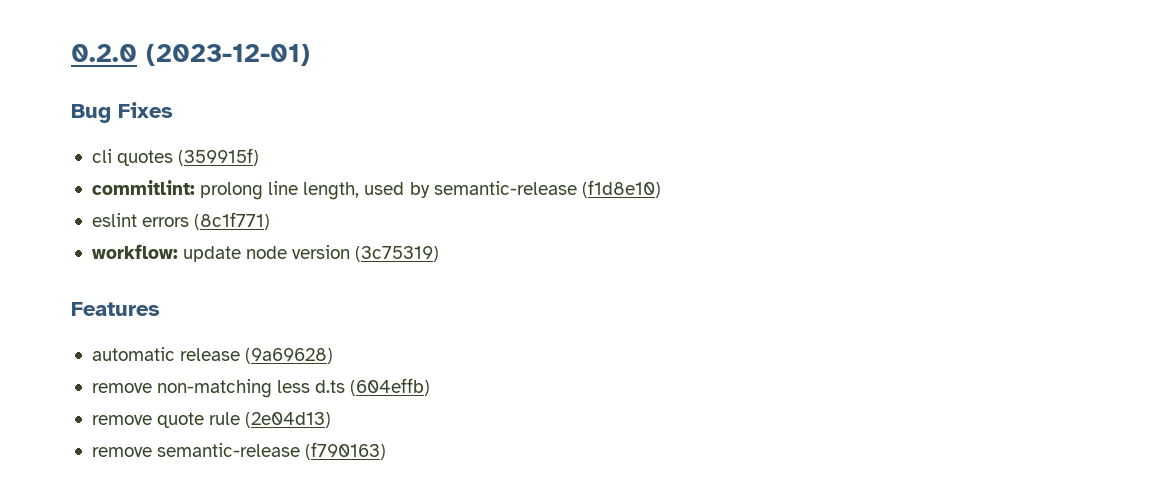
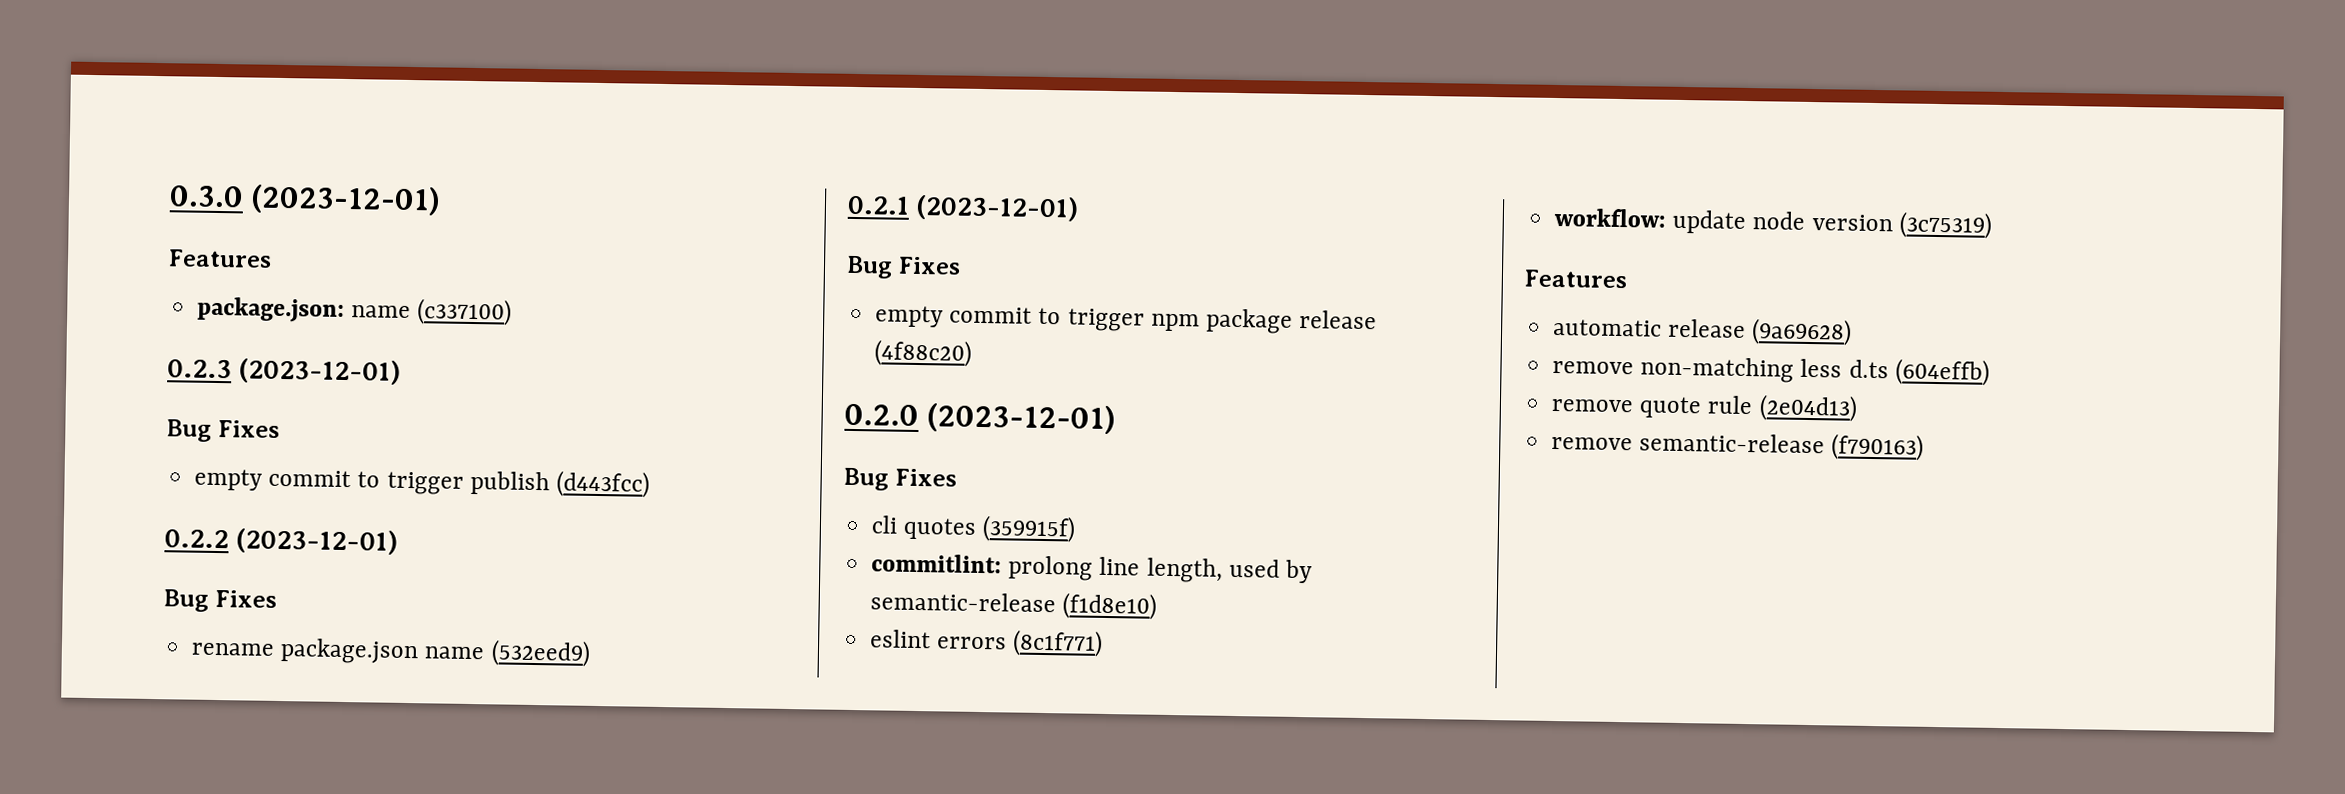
(71, 53) none -> [169,184,442,216] [168,249,272,268] [197,296,513,326] [167,358,402,385] [166,419,280,442] [194,468,650,498] [164,528,399,555] [163,589,277,612] [191,638,591,667] [847,194,1080,222] [846,255,961,279] [875,305,1378,334] [874,339,973,367] 0.3.0 (2023-12-01) // Features // package.json: name (c337100) // 0.2.3 (2023-12-01) // Bug Fixes // empty commit to trigger publish (d443fcc) // 0.2.2 (2023-12-01) // Bug Fixes // rename package.json name (532eed9) // 0.2.1 (2023-12-01) // Bug Fixes // empty commit to trigger npm package release (4f88c20) //

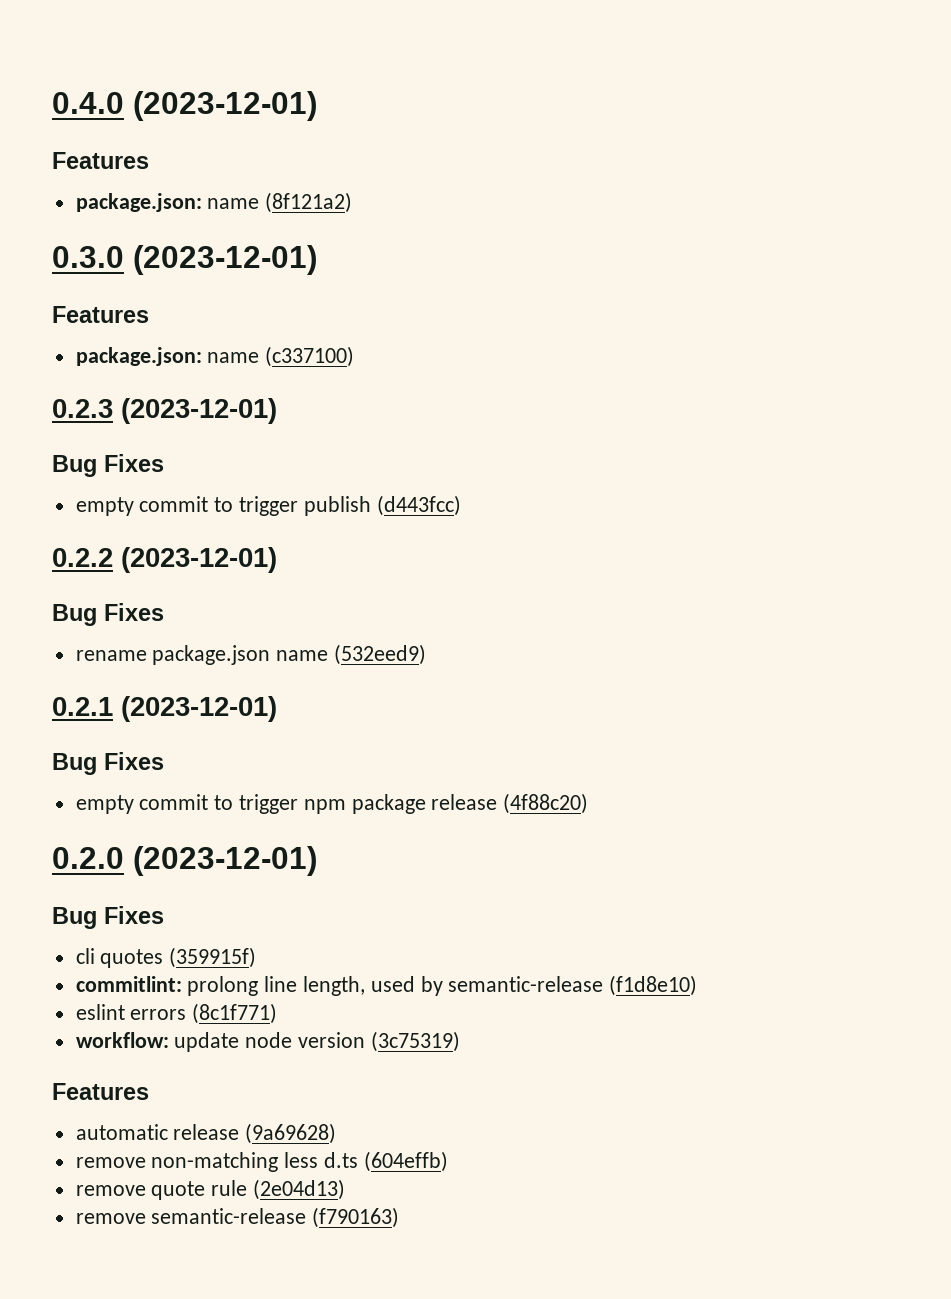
(169, 196) none -> [52,91,317,121] [52,152,149,169] [75,192,353,213] 0.4.0 (2023-12-01) // Features // package.json: name (8f121a2) //

